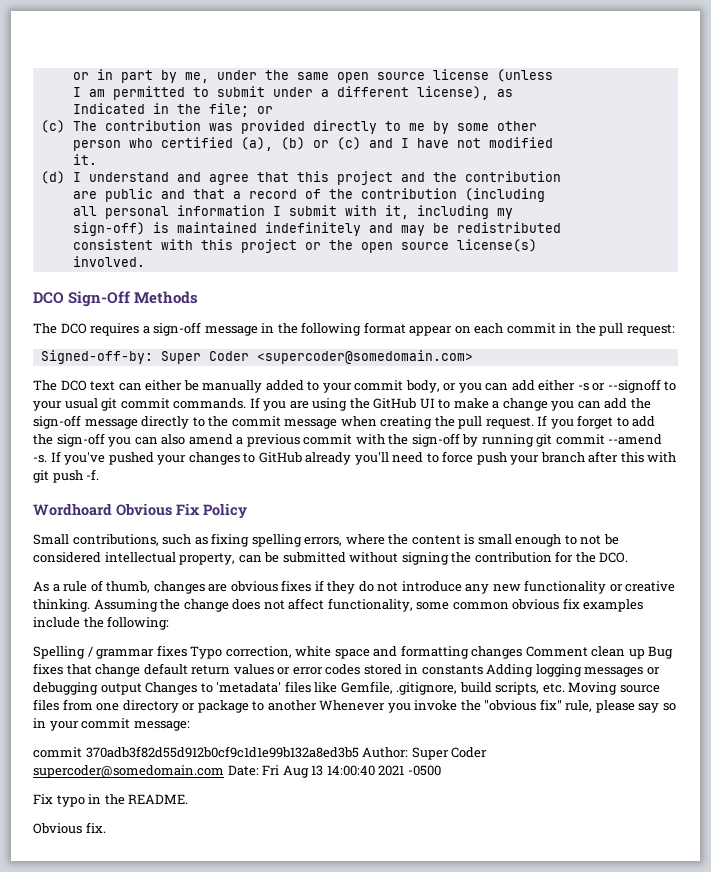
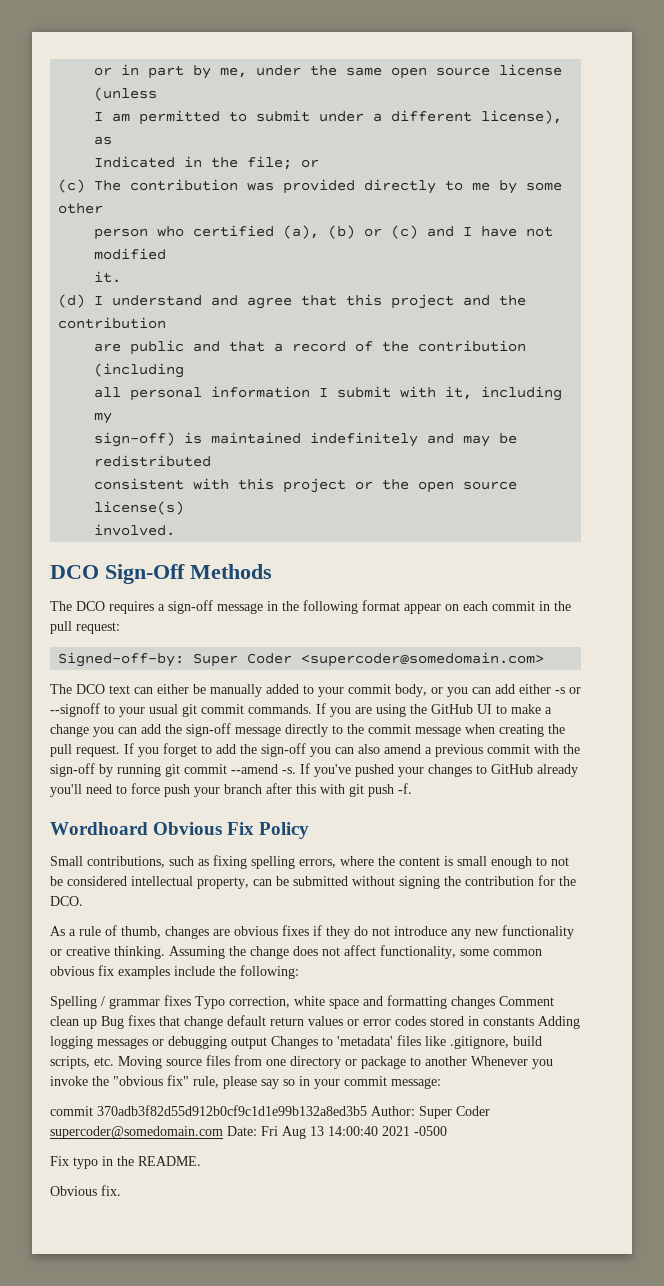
[340,681,393,694] Gemfile, -> (446, 1041) none

